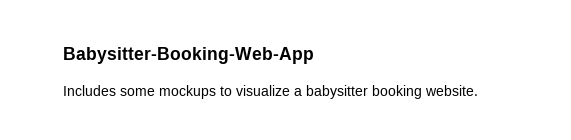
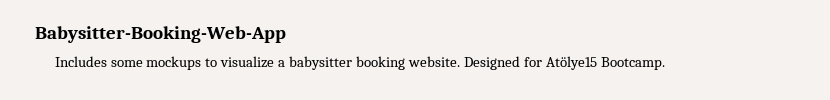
(478, 90) none -> [463,56,665,70] Designed for Atölye15 Bootcamp.

